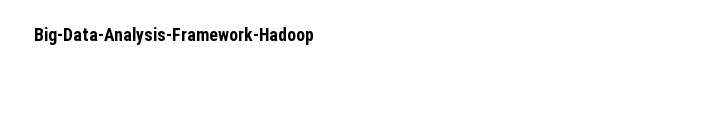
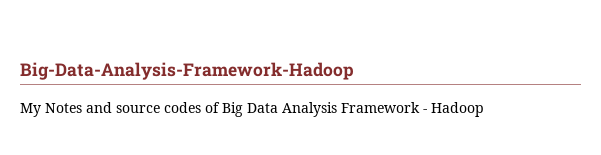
(314, 36) none -> [20,102,484,117] // My Notes and source codes of Big Data Analysis Framework - Hadoop

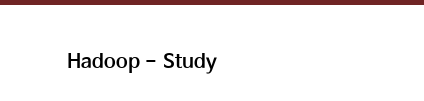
[20,62,354,80] [20,102,484,117] Big-Data-Analysis-Framework-Hadoop // My Notes and source codes of Big Data Analysis Framework - Hadoop -> [67,53,217,74] Hadoop - Study

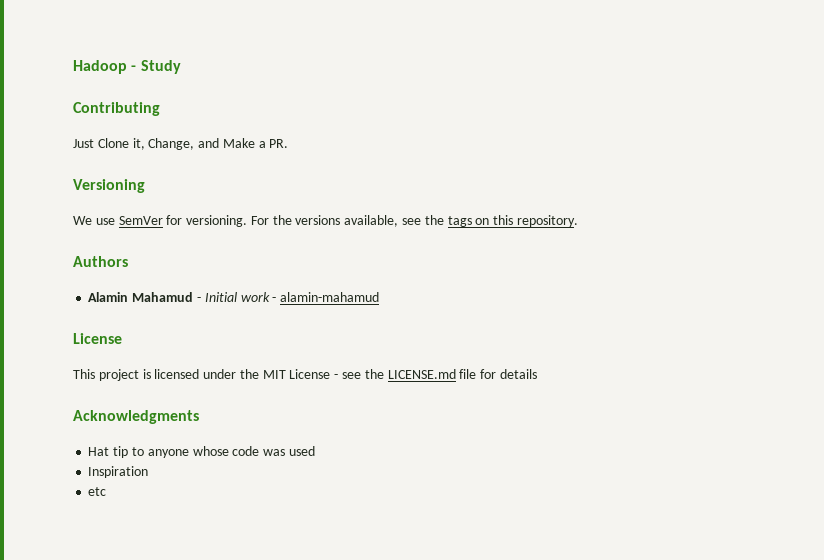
(217, 63) none -> [73,102,160,116] [73,138,289,150] [73,179,145,193] [73,215,578,227] [73,256,128,267] [88,292,380,302] [73,333,122,344] [73,369,537,381] [73,410,199,424] [88,446,315,458] [88,466,149,478] [88,487,107,496] // Contributing // Just Clone it, Change, and Make a PR. // Versioning // We use SemVer for versioning. For the versions available, see the tags on this repository. // Authors // Alamin Mahamud - Initial work - alamin-mahamud // License // This project is licensed under the MIT License - see the LICENSE.md file for details // Acknowledgments // Hat tip to anyone whose code was used // Inspiration // etc

